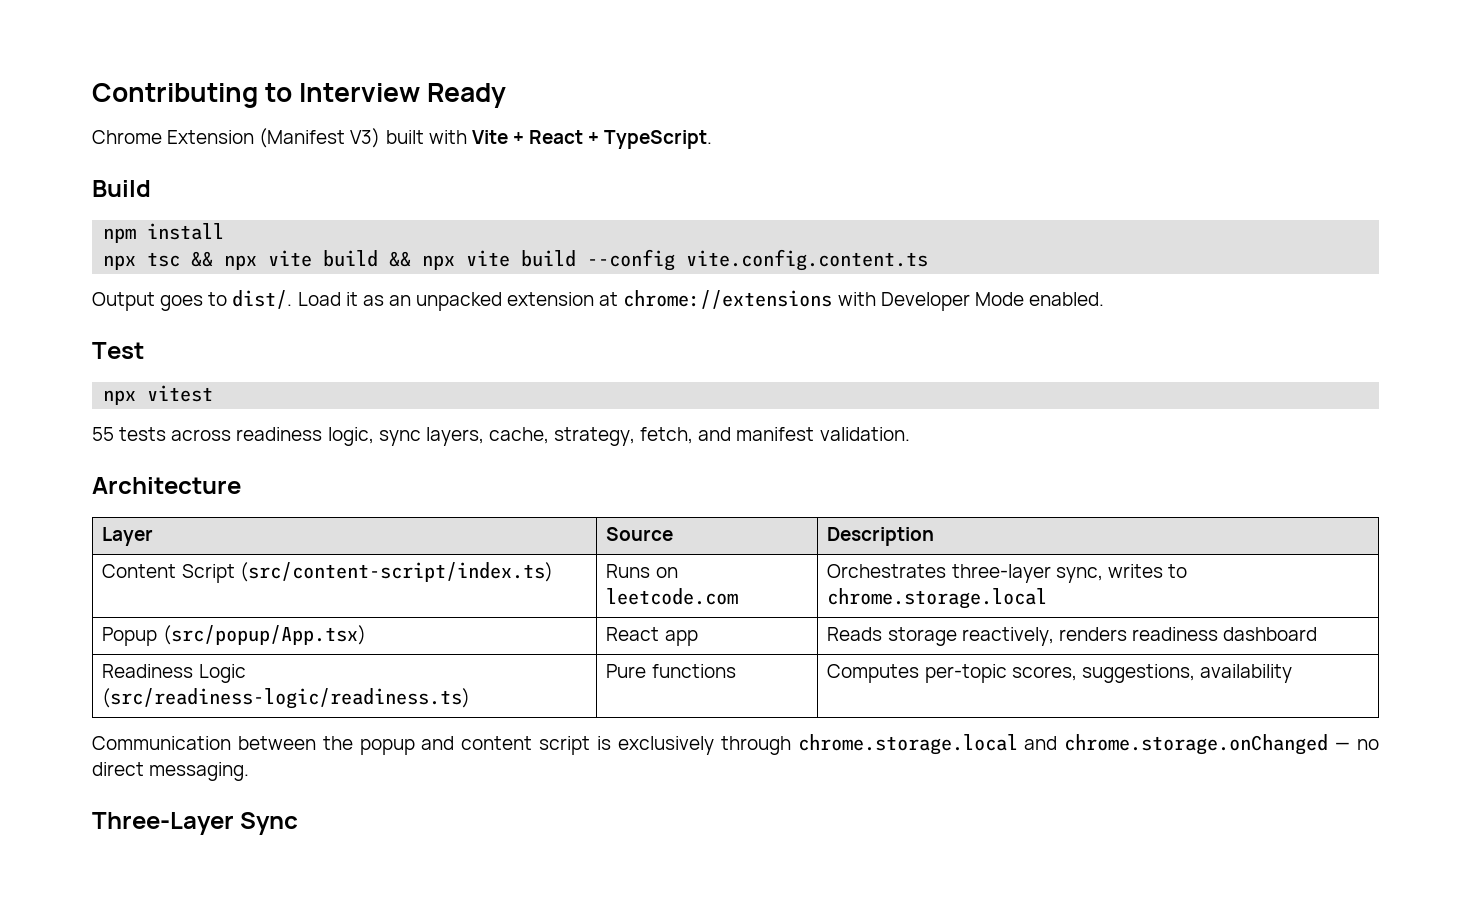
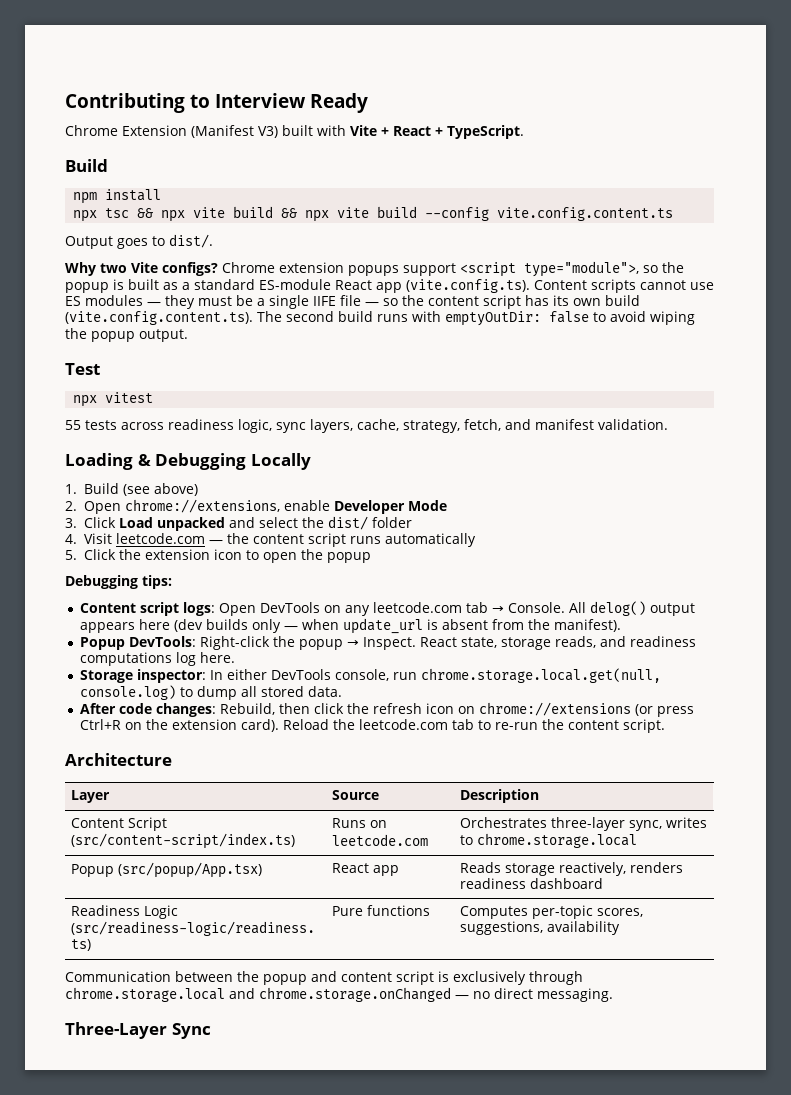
[297,290,1104,311] Load it as an unpacked extension at chrome://extensions with Developer Mode enabled. -> [65,261,684,277] [65,279,714,293] [65,295,640,309] [65,311,695,326] [65,328,188,342] // Why two Vite configs? Chrome extension popups support <script type="module">, so the popup is built as a standard ES-module React app (vite.config.ts). Content scripts cannot use ES modules — they must be a single IIFE file — so the content script has its own build (vite.config.content.ts). The second build runs with emptyOutDir: false to avoid wiping the popup output.
(910, 434) none -> [65,453,311,470] [65,483,198,496] [65,499,447,514] [65,516,412,531] [65,533,476,547] [65,549,371,563] [65,575,172,589] [79,601,695,616] [79,618,621,634] [79,636,696,650] [79,652,235,666] [79,668,661,683] [79,685,342,700] [79,702,694,717] [79,719,665,733] // Loading & Debugging Locally // 1. Build (see above) // 2. Open chrome://extensions, enable Developer Mode // 3. Click Load unpacked and select the dist/ folder // 4. Visit leetcode.com — the content script runs automatically // 5. Click the extension icon to open the popup // Debugging tips: // Content script logs: Open DevTools on any leetcode.com tab → Console. All delog() output appears here (dev builds only — when update_url is absent from the manifest). // Popup DevTools: Right-click the popup → Inspect. React state, storage reads, and readiness computations log here. // Storage inspector: In either DevTools console, run chrome.storage.local.get(null, console.log) to dump all stored data. // After code changes: Rebuild, then click the refresh icon on chrome://extensions (or press Ctrl+R on the extension card). Reload the leetcode.com tab to re-run the content script.

